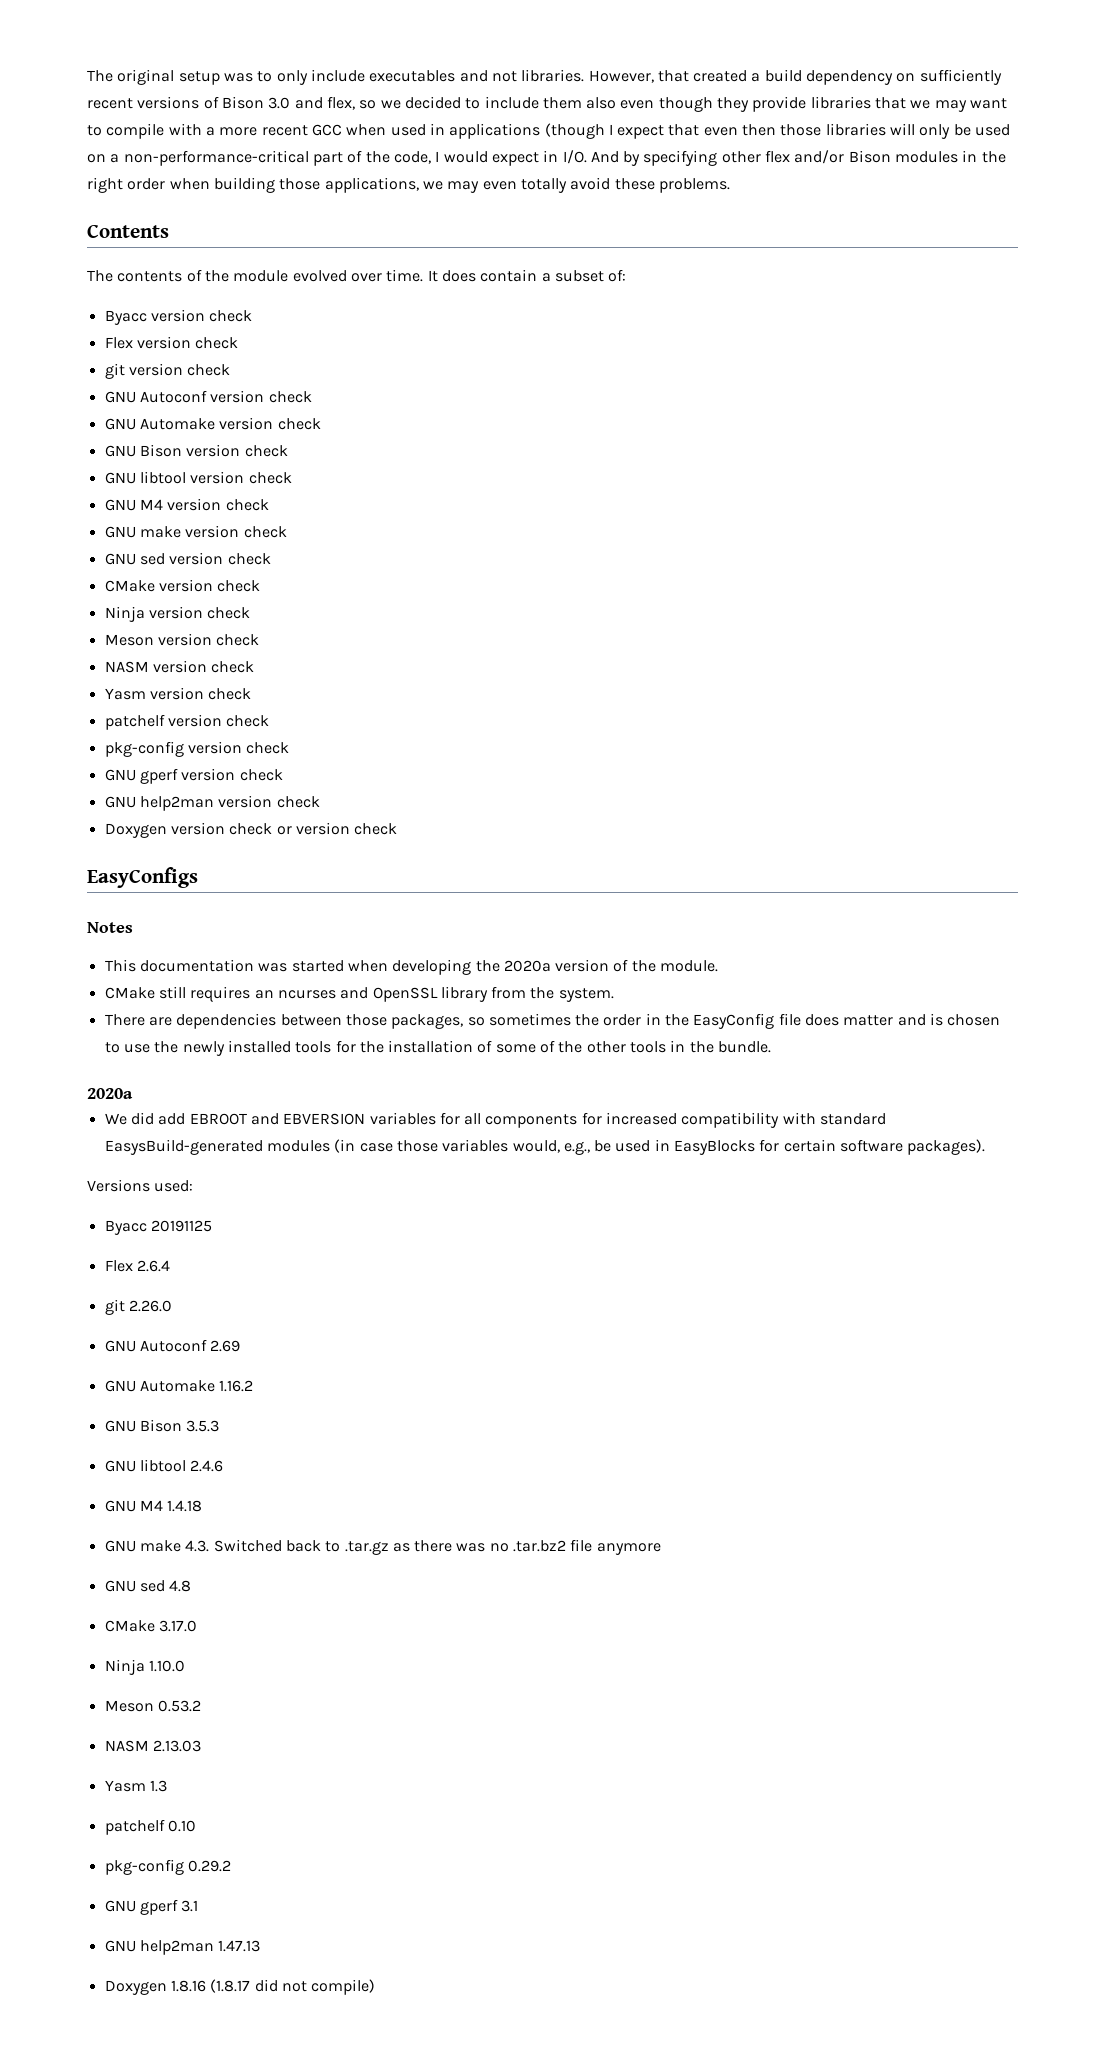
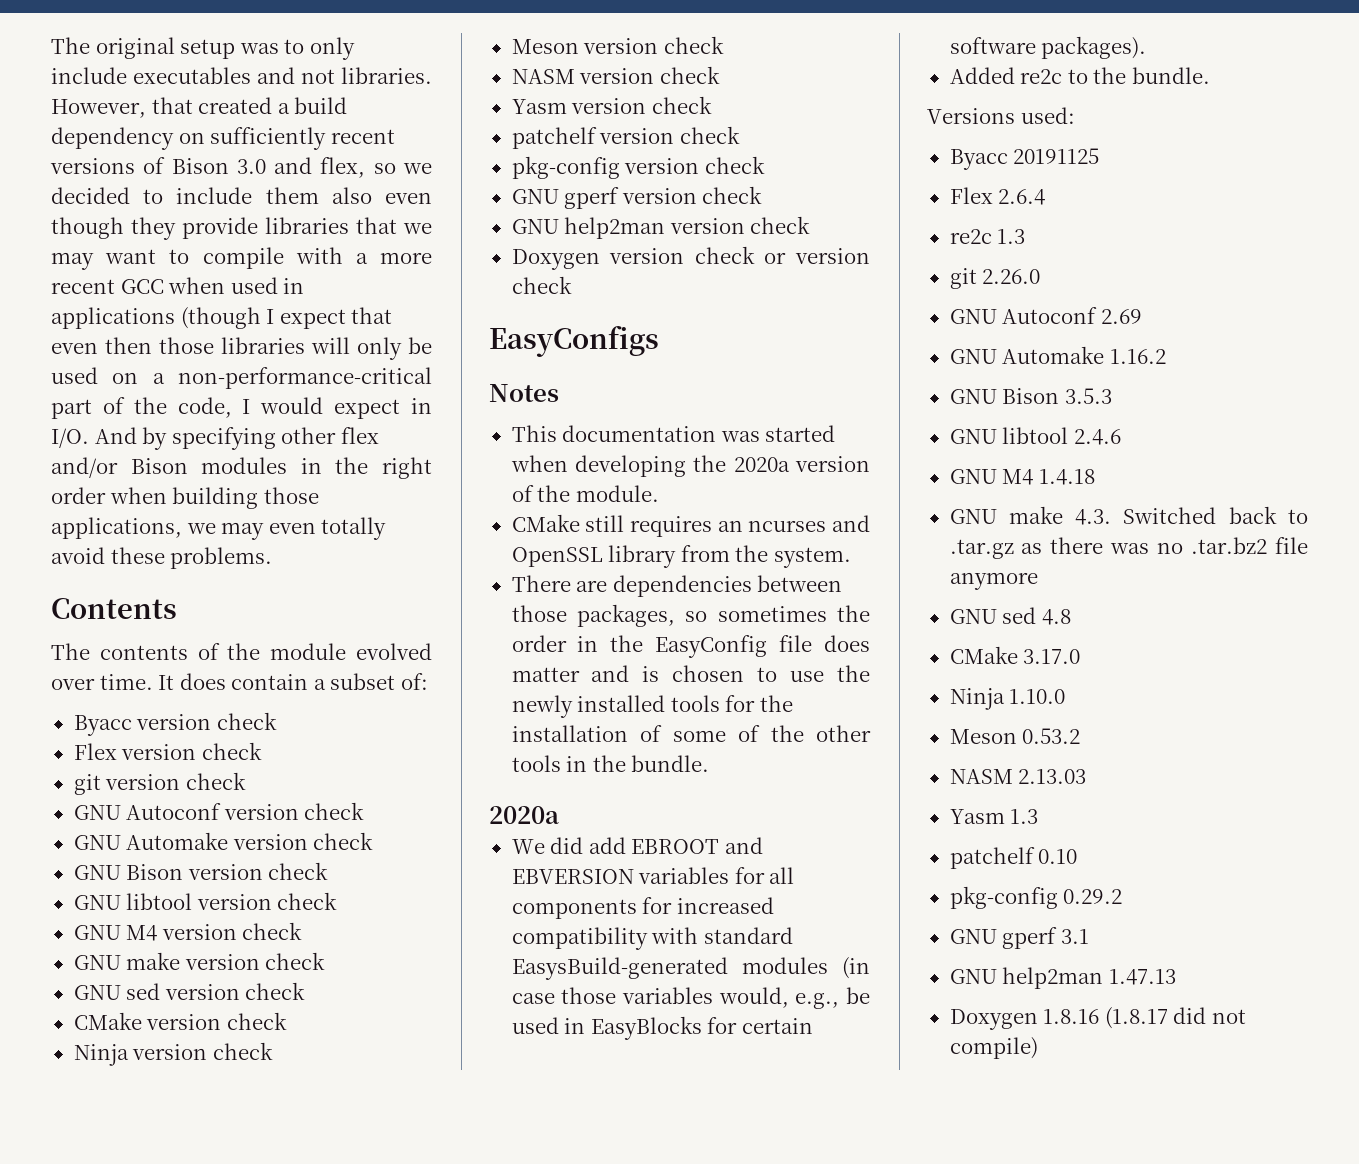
(986, 1147) none -> [949,67,1210,84] // Added re2c to the bundle.
(170, 1266) none -> [949,229,1026,244] // re2c 1.3

